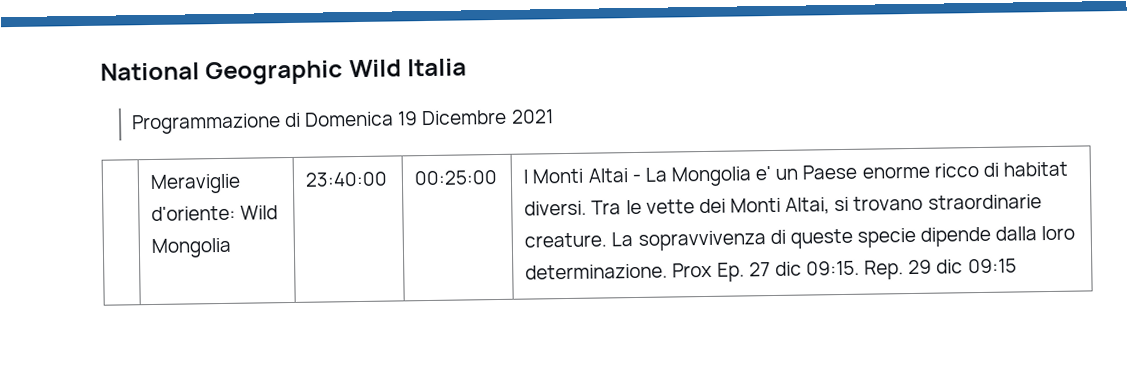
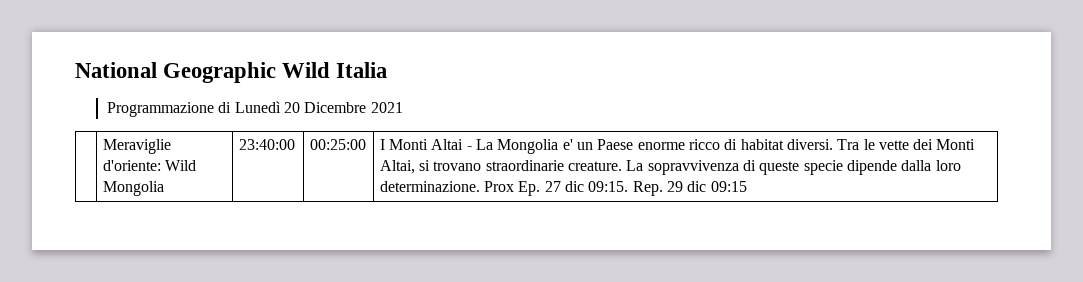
[304,111,419,127] Domenica 19 -> [234,101,300,113] Lunedì 20

